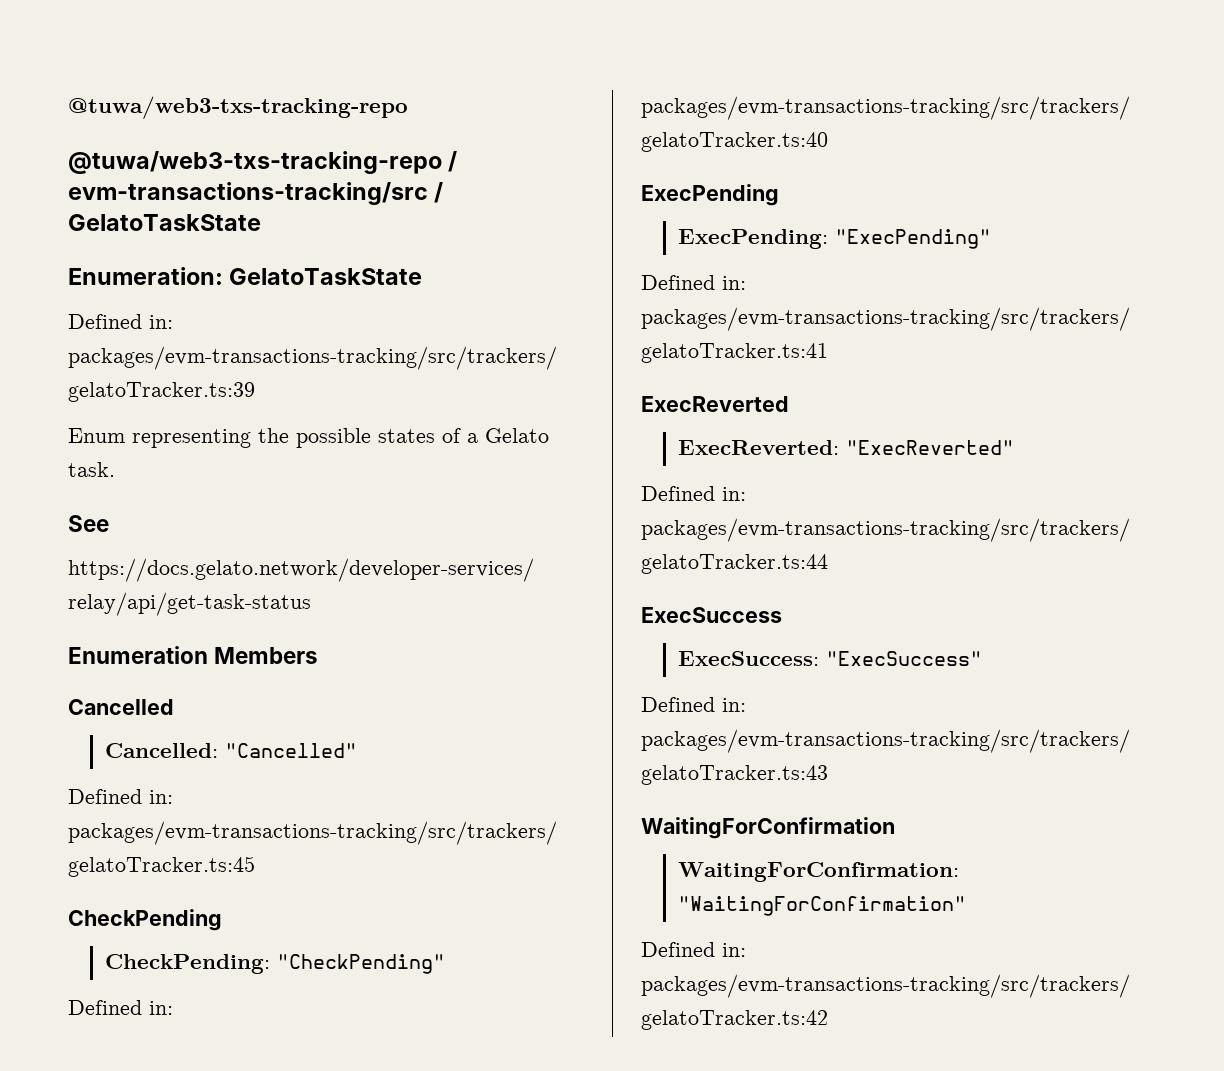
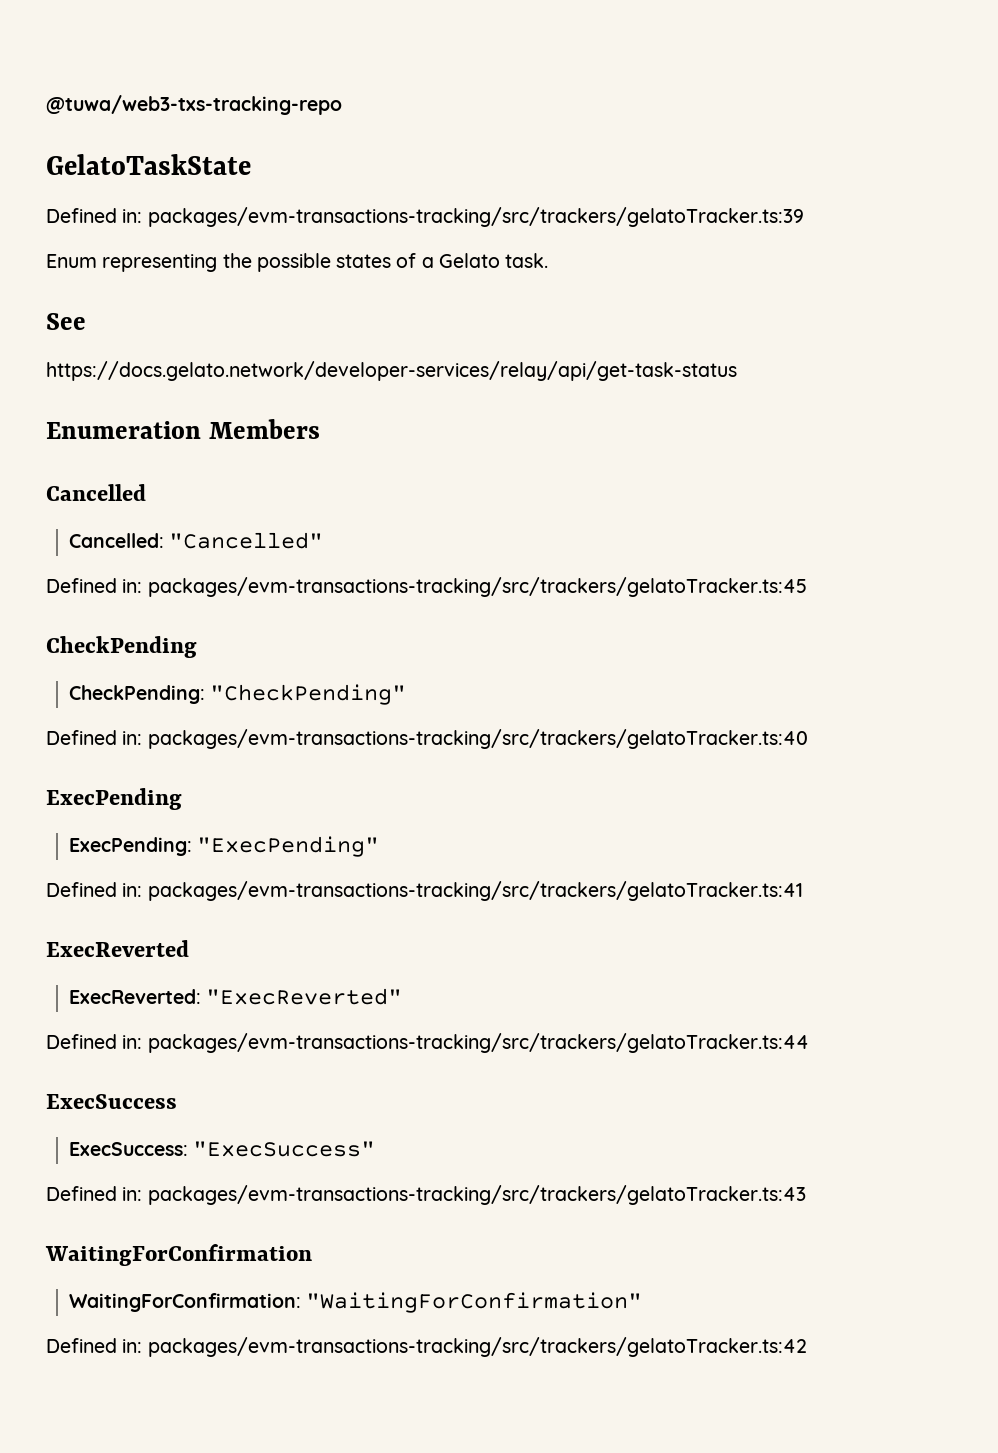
[68,151,458,174] [68,182,444,205] [68,214,261,231] [68,267,223,285] @tuwa/web3-txs-tracking-repo / evm-transactions-tracking/src / GelatoTaskState // Enumeration: -> (342, 105) none

